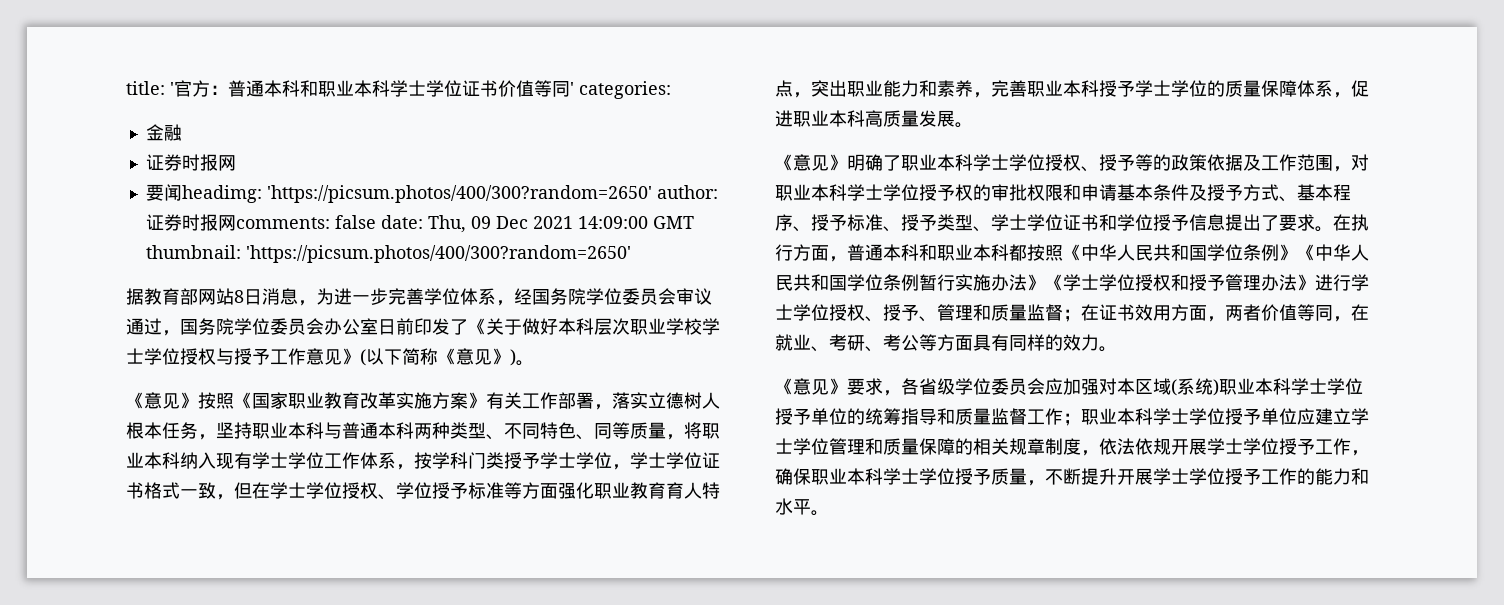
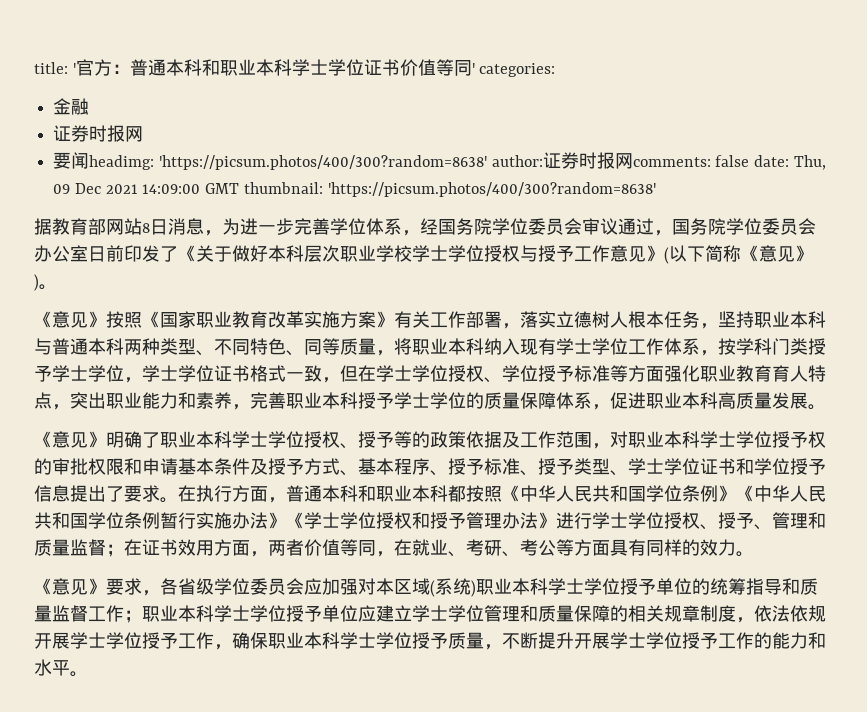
[266,185,652,203] 'https://picsum.photos/400/300?random=2650' -> [158,155,487,170] 'https://picsum.photos/400/300?random=8638'
[245,245,631,263] 'https://picsum.photos/400/300?random=2650' -> [327,182,656,197] 'https://picsum.photos/400/300?random=8638'

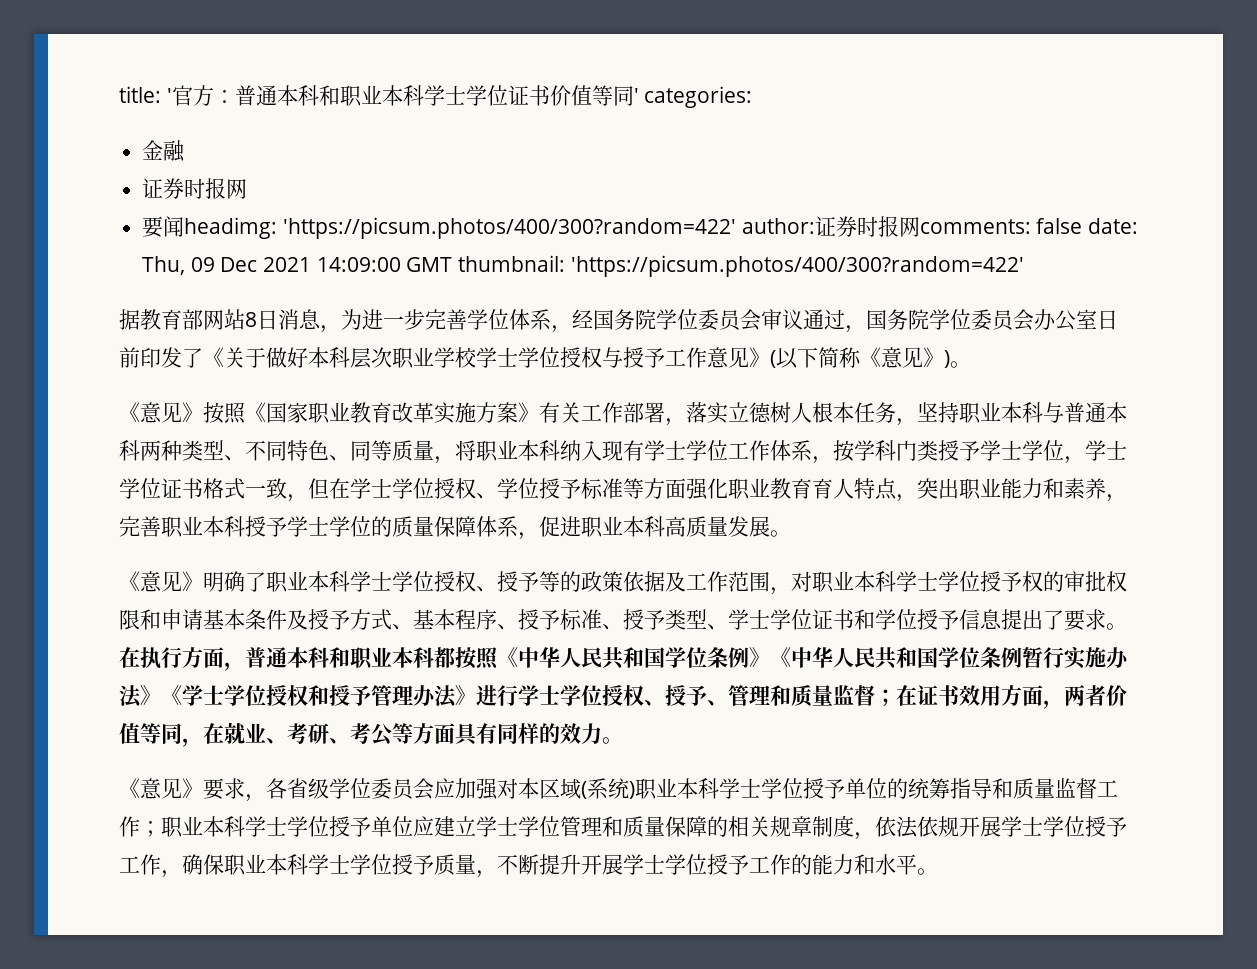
[158,155,487,170] 'https://picsum.photos/400/300?random=8638' -> [282,217,736,239] 'https://picsum.photos/400/300?random=422'
[327,182,656,197] 'https://picsum.photos/400/300?random=8638' -> [570,255,1024,277] 'https://picsum.photos/400/300?random=422'

